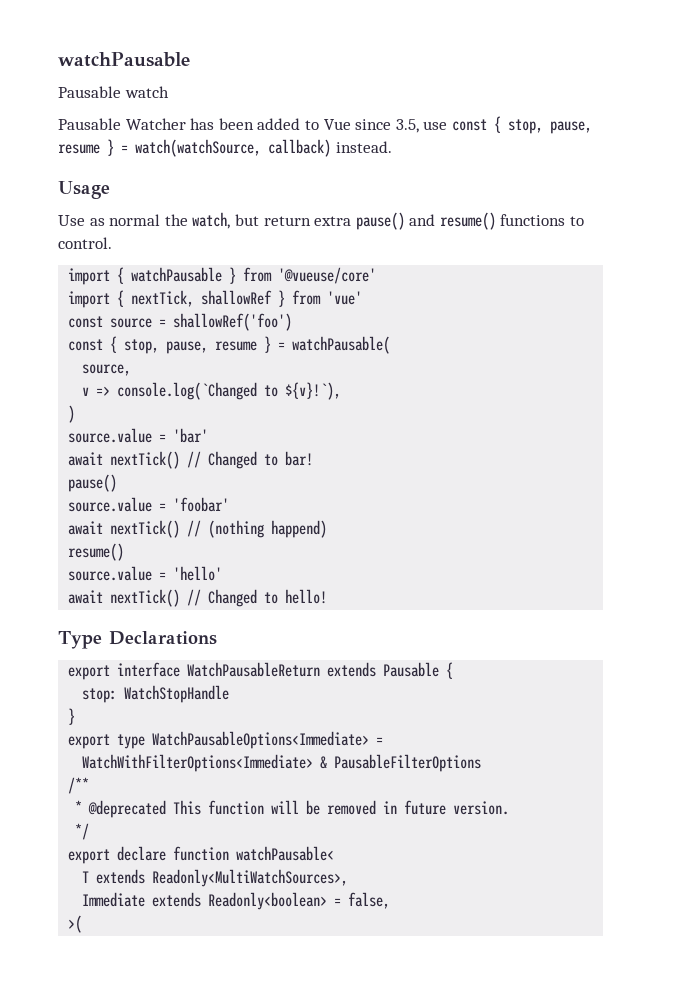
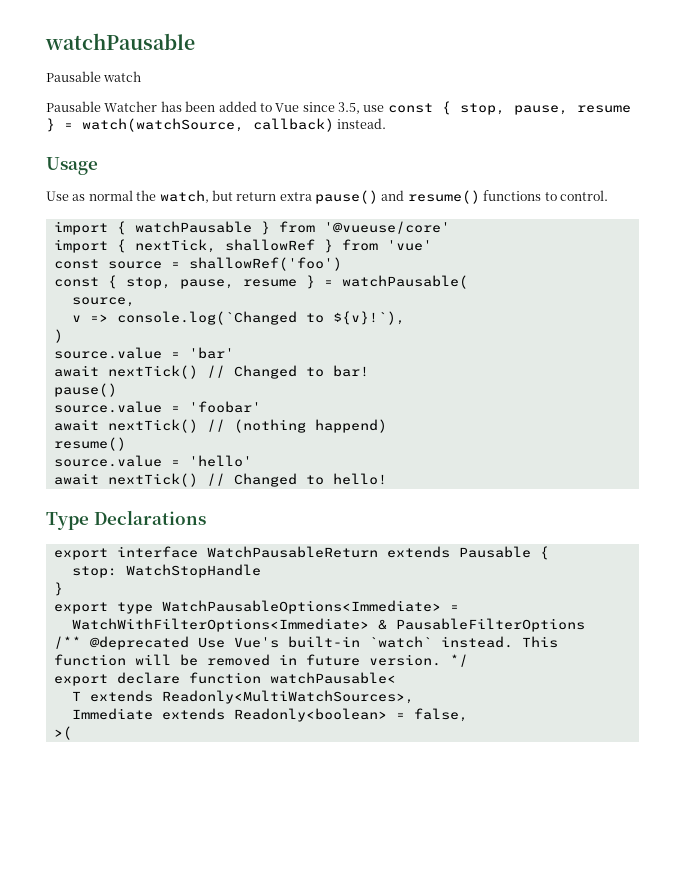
[75,800,167,818] // * @deprecated -> [89,636,513,650] @deprecated Use Vue's built-in `watch` instead.
(510, 808) // -> (441, 660) none

